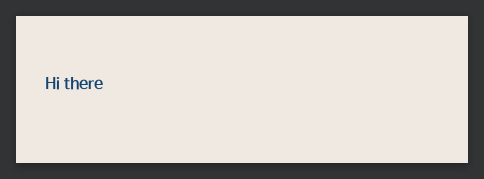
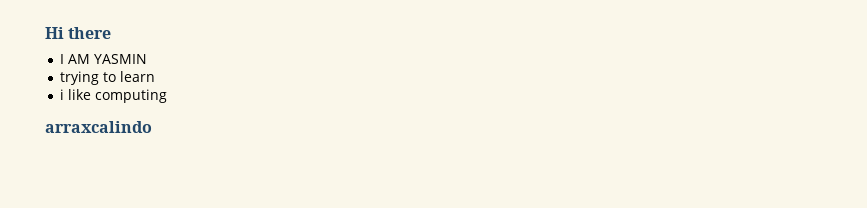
(104, 83) none -> [60,54,148,64] [60,71,156,85] [60,89,168,103] [45,121,152,133] // I AM YASMIN // trying to learn // i like computing // arraxcalindo

